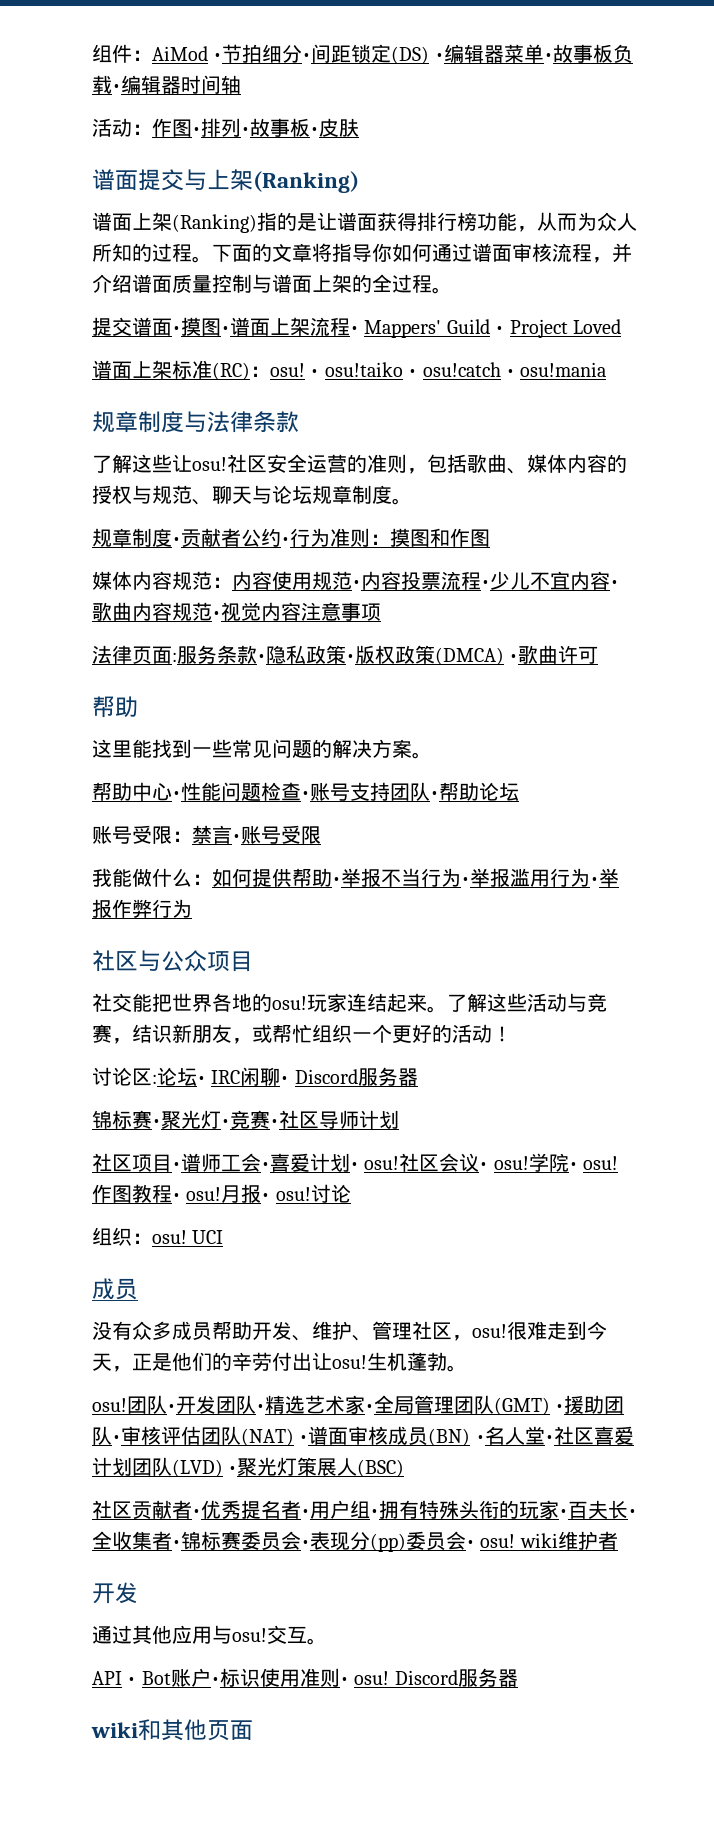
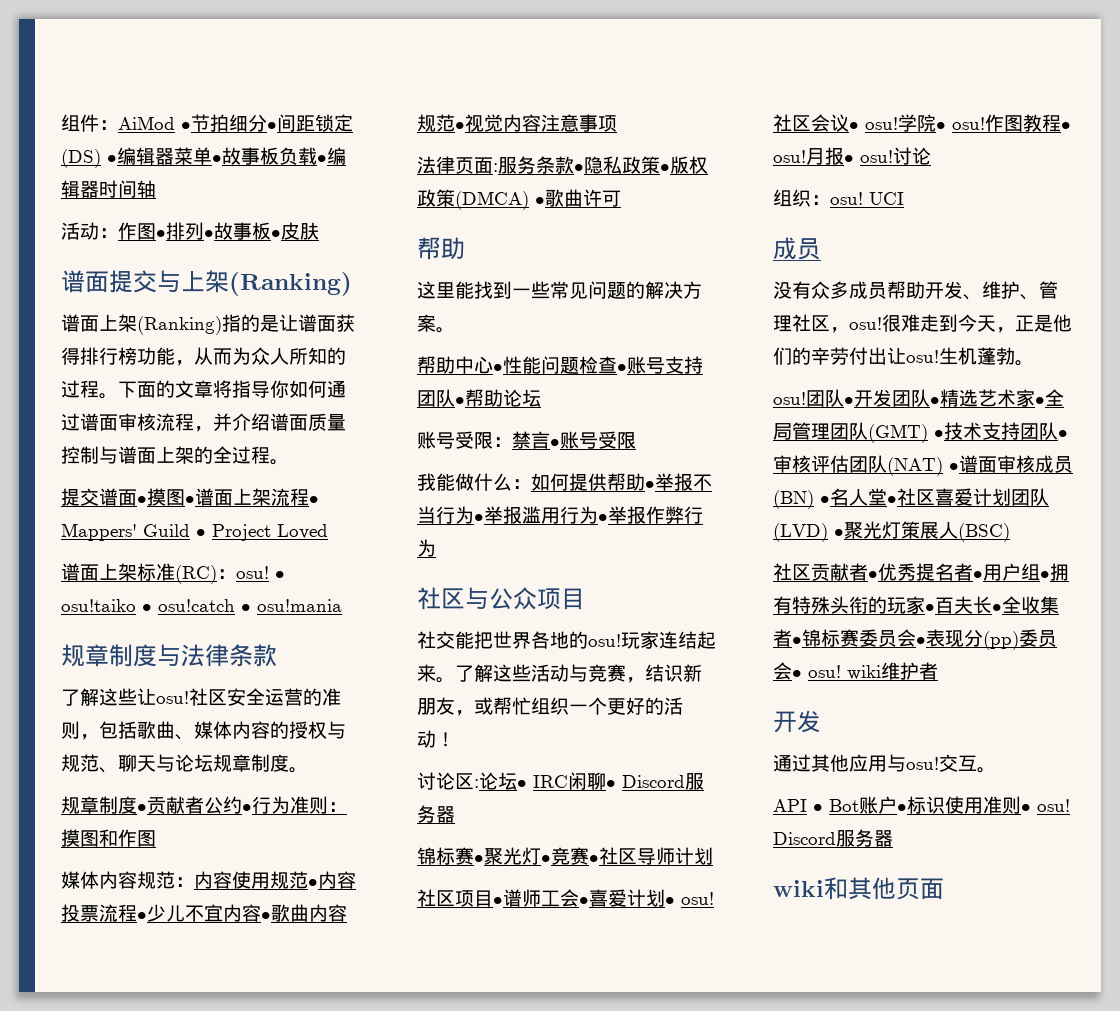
[564,1395,605,1414] 援助 -> [944,422,1020,440] 技术支持

